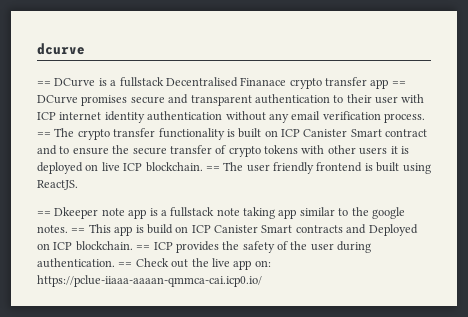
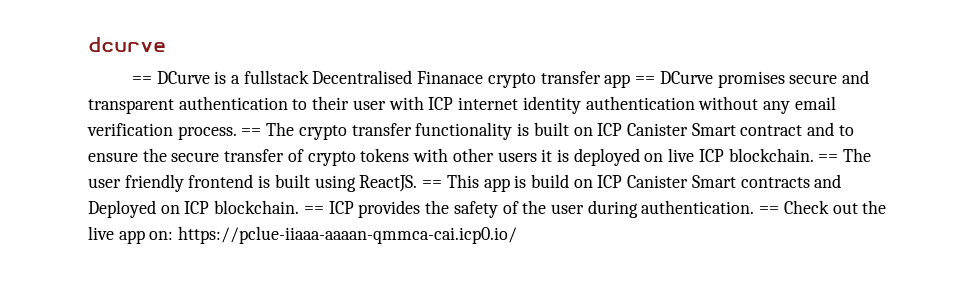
[37,207,405,219] [37,225,68,233] // == Dkeeper note app is a fullstack note taking app similar to the google notes. -> (418, 183) none

